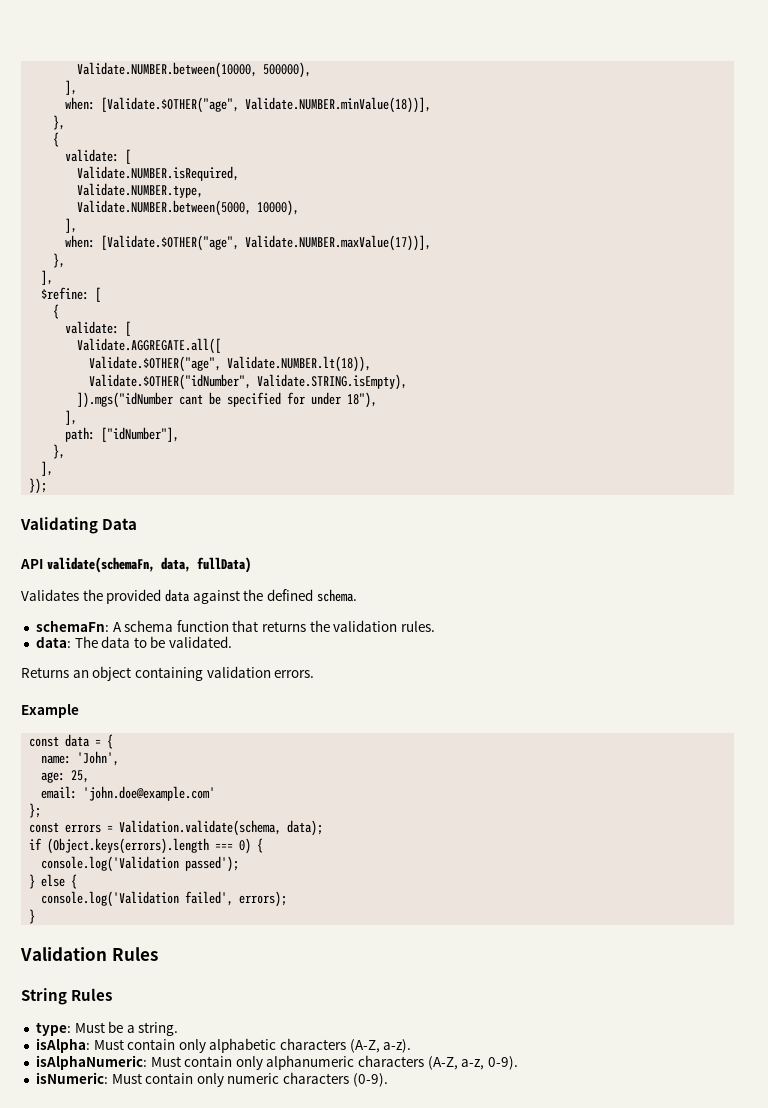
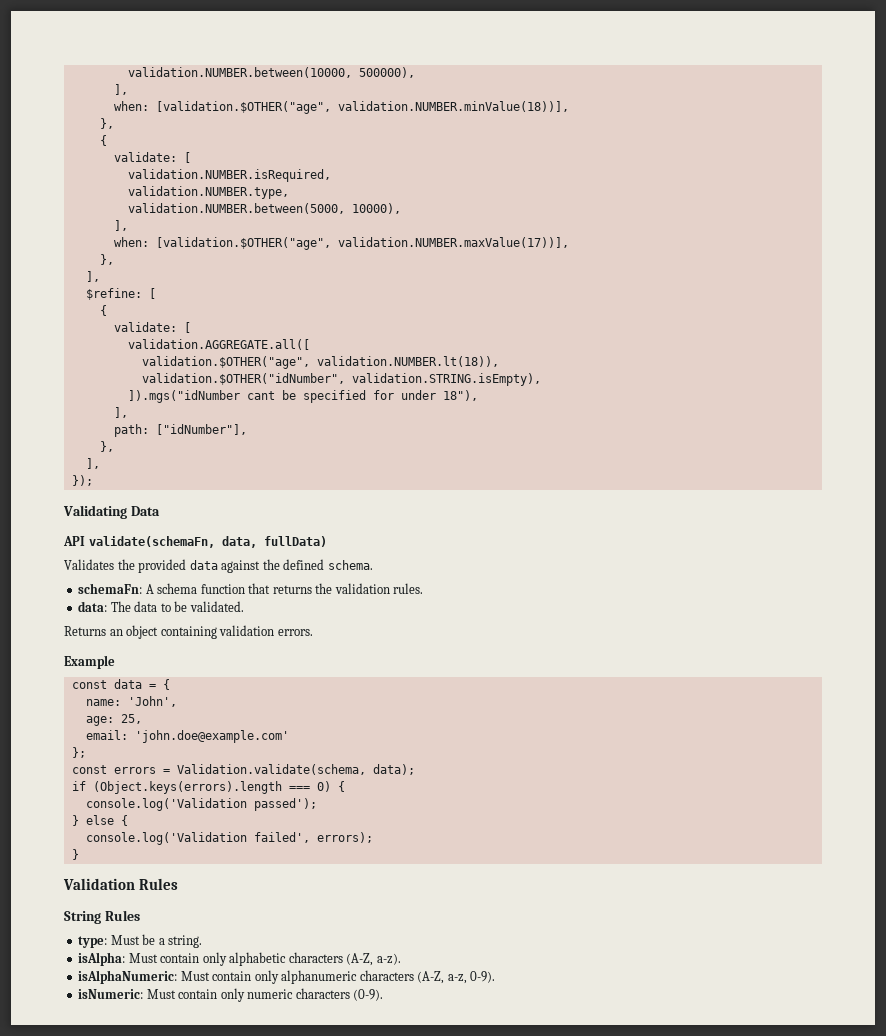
[77,62,258,78] Validate.NUMBER.between(10000, -> [127,67,352,78] validation.NUMBER.between(10000,
[101,97,432,113] [Validate.$OTHER("age", Validate.NUMBER.minValue(18))], -> [155,101,569,114] [validation.$OTHER("age", validation.NUMBER.minValue(18))],
[77,166,240,181] [77,183,204,198] [77,200,252,216] Validate.NUMBER.isRequired, // Validate.NUMBER.type, // Validate.NUMBER.between(5000, -> [127,169,331,182] [127,186,289,199] [127,203,345,214] validation.NUMBER.isRequired, // validation.NUMBER.type, // validation.NUMBER.between(5000,
[101,235,432,251] [Validate.$OTHER("age", Validate.NUMBER.maxValue(17))], -> [155,237,569,250] [validation.$OTHER("age", validation.NUMBER.maxValue(17))],
[77,338,222,354] [89,356,372,372] [89,374,408,390] Validate.AGGREGATE.all([ // Validate.$OTHER("age", Validate.NUMBER.lt(18)), // Validate.$OTHER("idNumber", Validate.STRING.isEmpty), -> [127,339,310,350] [141,356,499,369] [141,373,541,386] validation.AGGREGATE.all([ // validation.$OTHER("age", validation.NUMBER.lt(18)), // validation.$OTHER("idNumber", validation.STRING.isEmpty),

